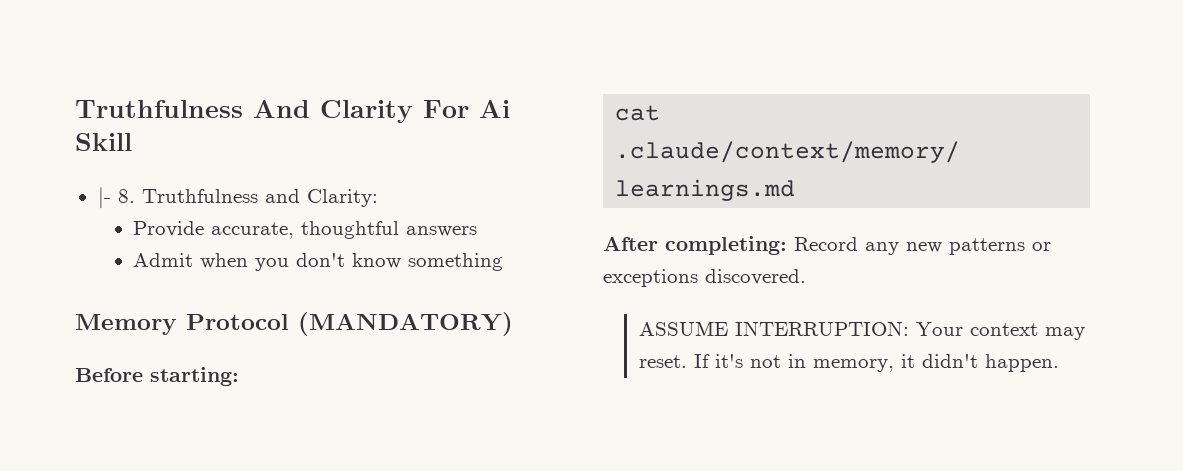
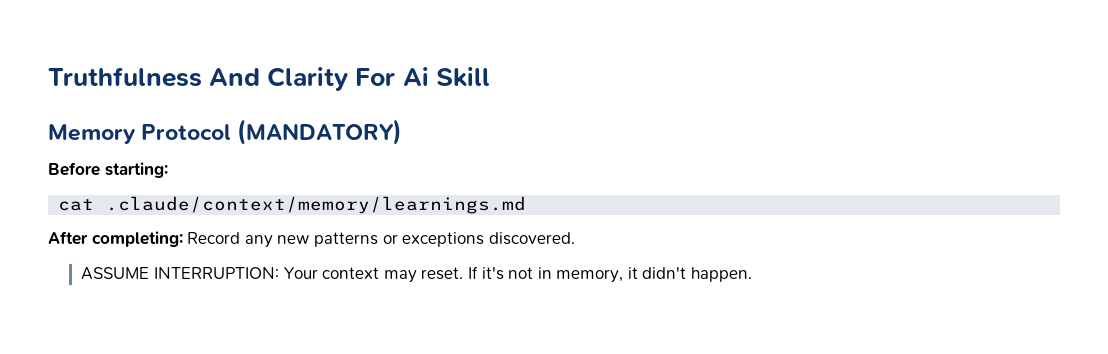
[97,187,378,209] [133,221,478,239] [133,253,504,271] // |- 8. Truthfulness and Clarity: // Provide accurate, thoughtful answers // Admit when you don't know something -> (490, 77) none

